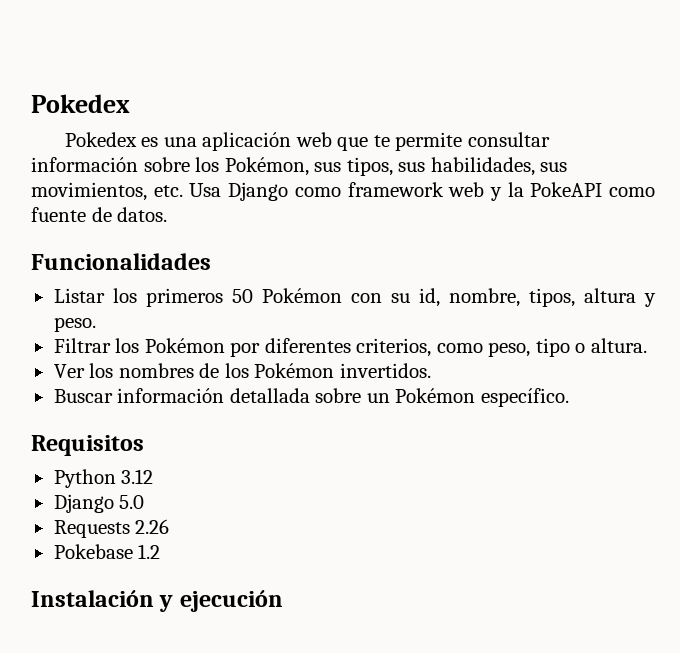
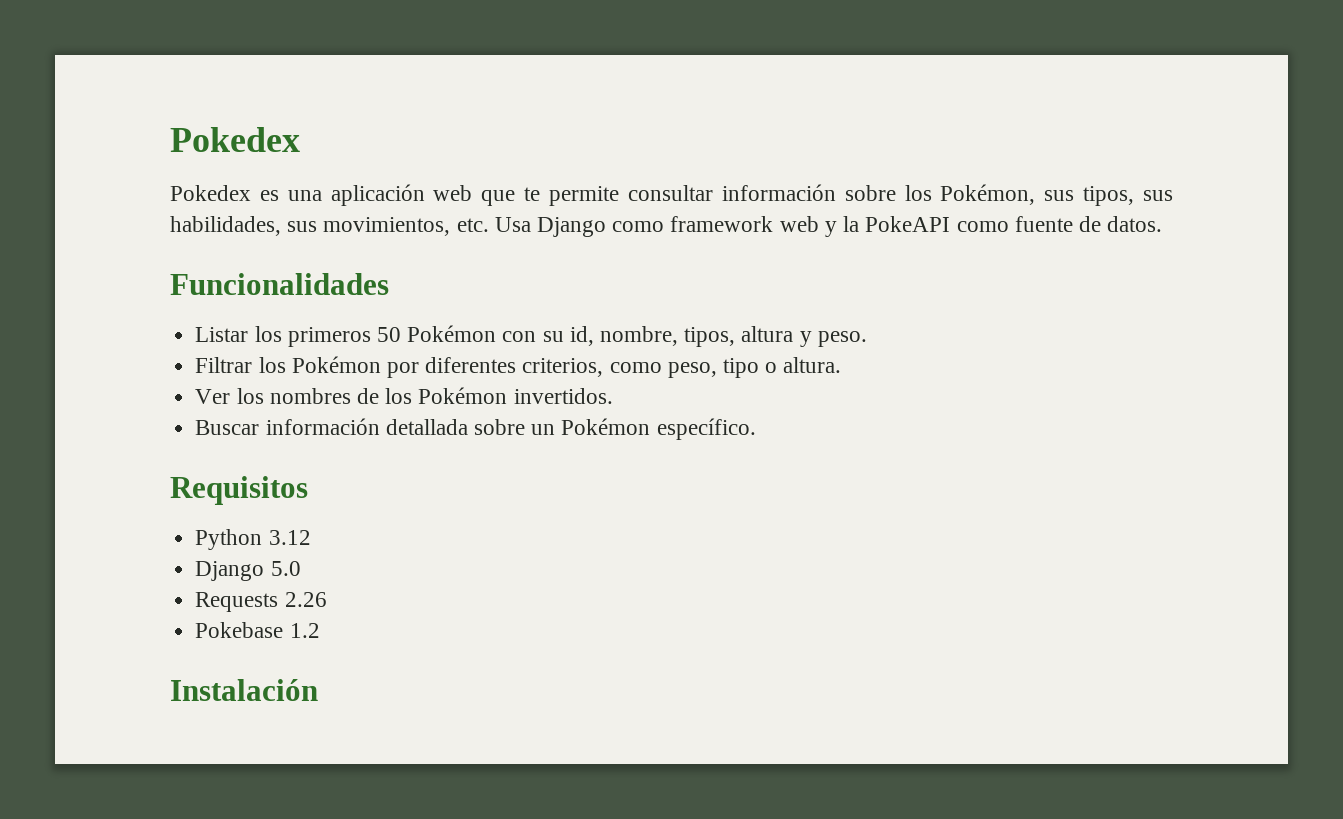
[159,590,283,612] y ejecución -> (318, 690) none

